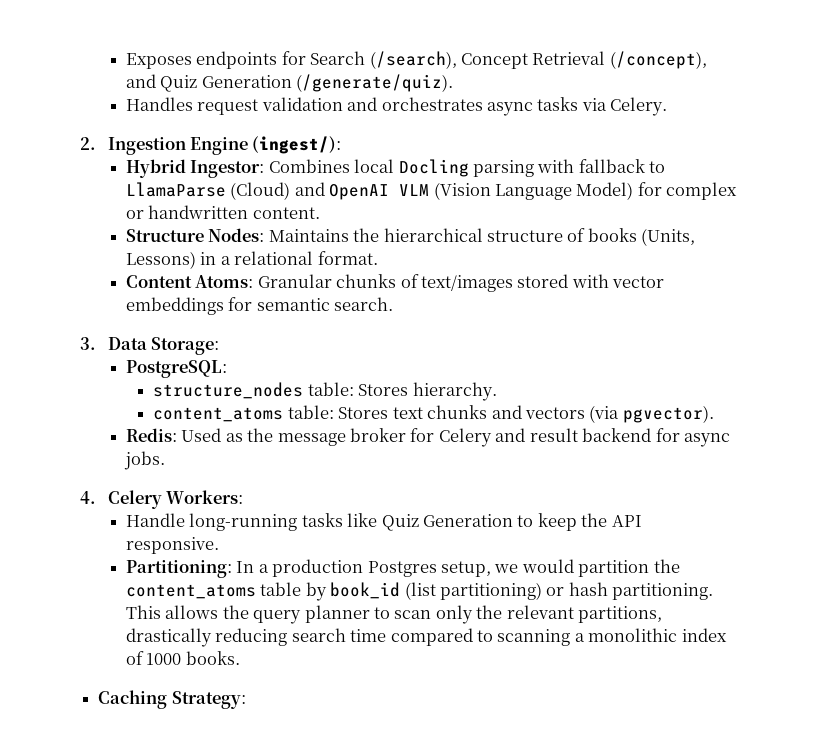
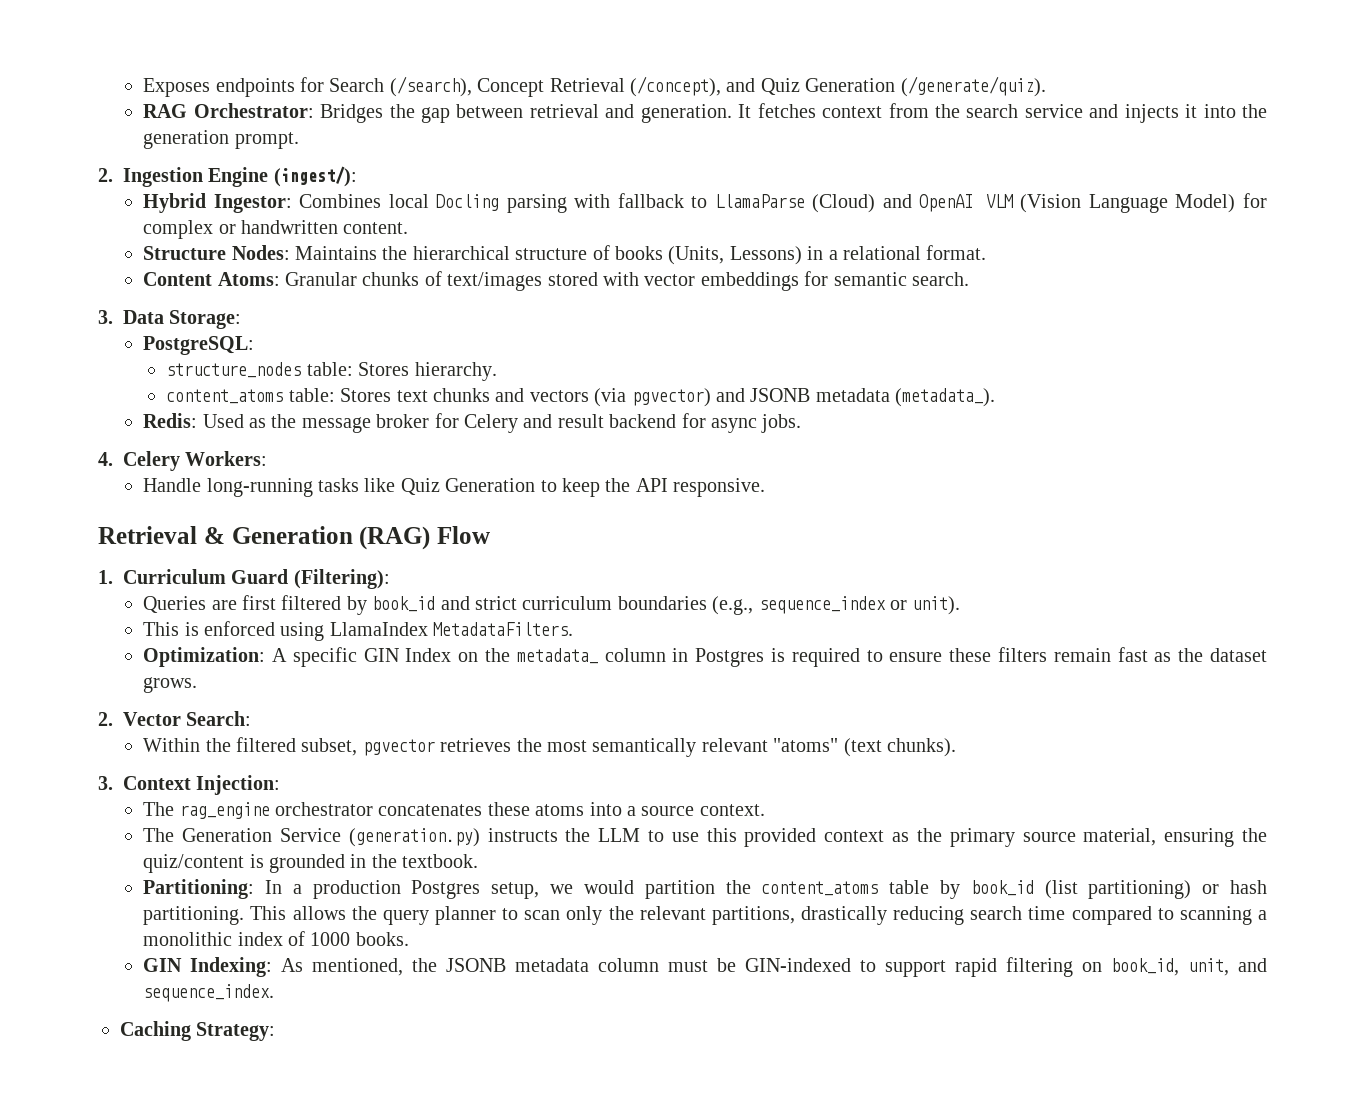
[125,97,668,116] Handles request validation and orchestrates async tasks via Celery. -> [143,103,1267,123] [143,130,299,149] RAG Orchestrator: Bridges the gap between retrieval and generation. It fetches context from the search service and injects it into the generation prompt.
[622,405,714,423] pgvector). -> [631,388,996,407] pgvector) and JSONB metadata (metadata_).
(219, 545) none -> [98,526,490,550] [98,569,390,589] [143,595,961,615] [143,621,574,641] [143,647,1267,667] [143,677,198,693] [98,711,252,726] [143,737,957,757] [98,775,281,795] [143,802,765,819] [143,828,1268,847] [143,854,479,873] // Retrieval & Generation (RAG) Flow // 1. Curriculum Guard (Filtering): // Queries are first filtered by book_id and strict curriculum boundaries (e.g., sequence_index or unit). // This is enforced using LlamaIndex MetadataFilters. // Optimization: A specific GIN Index on the metadata_ column in Postgres is required to ensure these filters remain fast as the dataset grows. // 2. Vector Search: // Within the filtered subset, pgvector retrieves the most semantically relevant "atoms" (text chunks). // 3. Context Injection: // The rag_engine orchestrator concatenates these atoms into a source context. // The Generation Service (generation.py) instructs the LLM to use this provided context as the primary source material, ensuring the quiz/content is grounded in the textbook.
(240, 658) none -> [143,957,1267,977] [143,984,275,1002] // GIN Indexing: As mentioned, the JSONB metadata column must be GIN-indexed to support rapid filtering on book_id, unit, and sequence_index.

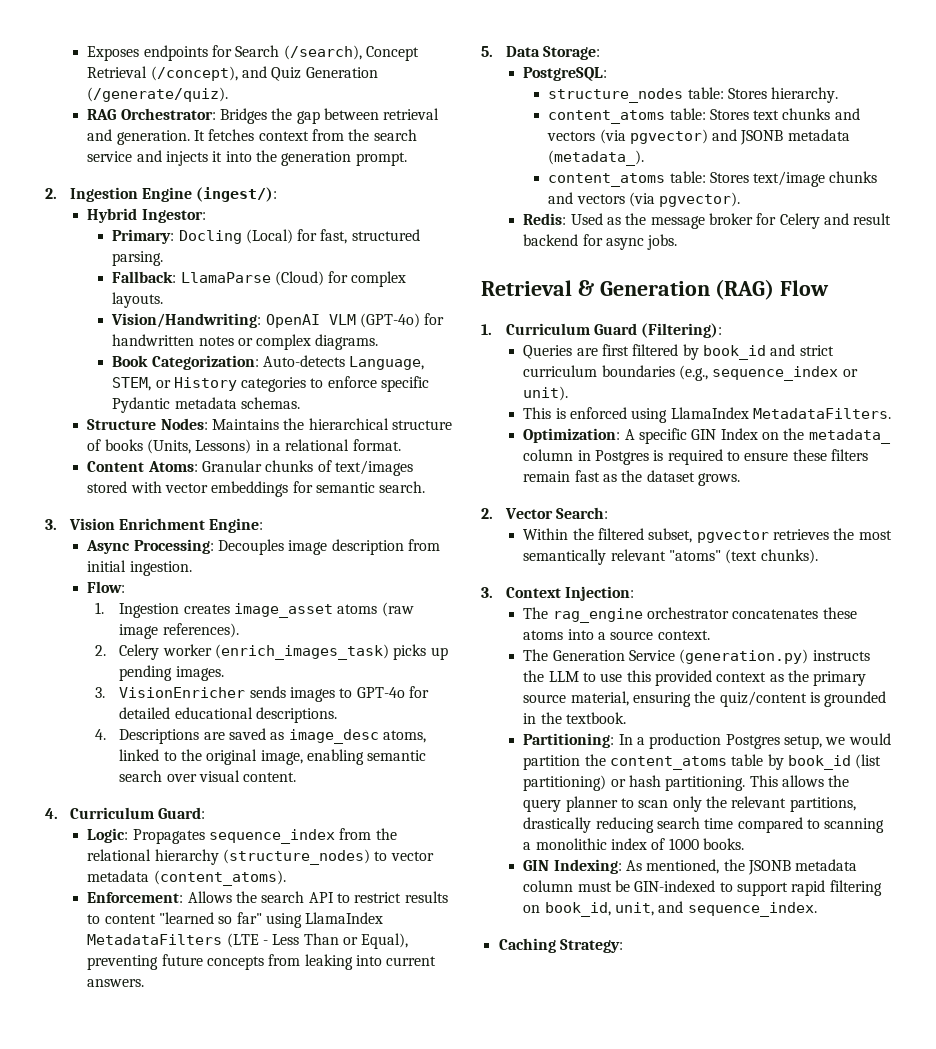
[299,193,1267,213] [143,220,409,239] Combines local Docling parsing with fallback to LlamaParse (Cloud) and OpenAI VLM (Vision Language Model) for complex or handwritten content. -> [112,229,420,244] [112,251,164,266] [112,271,407,287] [112,292,164,308] [111,313,445,328] [112,334,379,350] [112,355,425,370] [112,376,430,392] [112,397,300,413] // Primary: Docling (Local) for fast, structured parsing. // Fallback: LlamaParse (Cloud) for complex layouts. // Vision/Handwriting: OpenAI VLM (GPT-4o) for handwritten notes or complex diagrams. // Book Categorization: Auto-detects Language, STEM, or History categories to enforce specific Pydantic metadata schemas.
(113, 317) none -> [68,518,264,533] [86,539,440,555] [87,560,192,576] [87,581,126,593] [94,602,414,618] [119,623,239,639] [94,644,448,660] [119,665,224,681] [94,686,429,702] [119,707,338,723] [94,728,426,744] [119,749,427,765] [119,770,297,782] [45,807,206,819] [87,828,397,844] [87,849,434,865] [87,870,286,886] [87,891,448,903] [87,912,384,928] [87,933,409,949] [87,954,437,970] [87,979,145,987] [481,46,493,57] Vision Enrichment Engine: // Async Processing: Decouples image description from initial ingestion. // Flow: // 1. Ingestion creates image_asset atoms (raw image references). // 2. Celery worker (enrich_images_task) picks up pending images. // 3. VisionEnricher sends images to GPT-4o for detailed educational descriptions. // 4. Descriptions are saved as image_desc atoms, linked to the original image, enabling semantic search over visual content. // 4. Curriculum Guard: // Logic: Propagates sequence_index from the relational hierarchy (structure_nodes) to vector metadata (content_atoms). // Enforcement: Allows the search API to restrict results to content "learned so far" using LlamaIndex MetadataFilters (LTE - Less Than or Equal), preventing future concepts from leaking into current answers. // 5.
(996, 397) none -> [548,171,878,187] [548,192,741,207] // content_atoms table: Stores text/image chunks and vectors (via pgvector).
[98,451,268,471] [143,478,766,497] // 4. Celery Workers: // Handle long-running tasks like Quiz Generation to keep the API responsive. -> (678, 242) none

